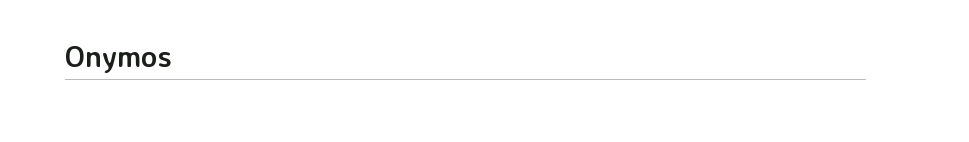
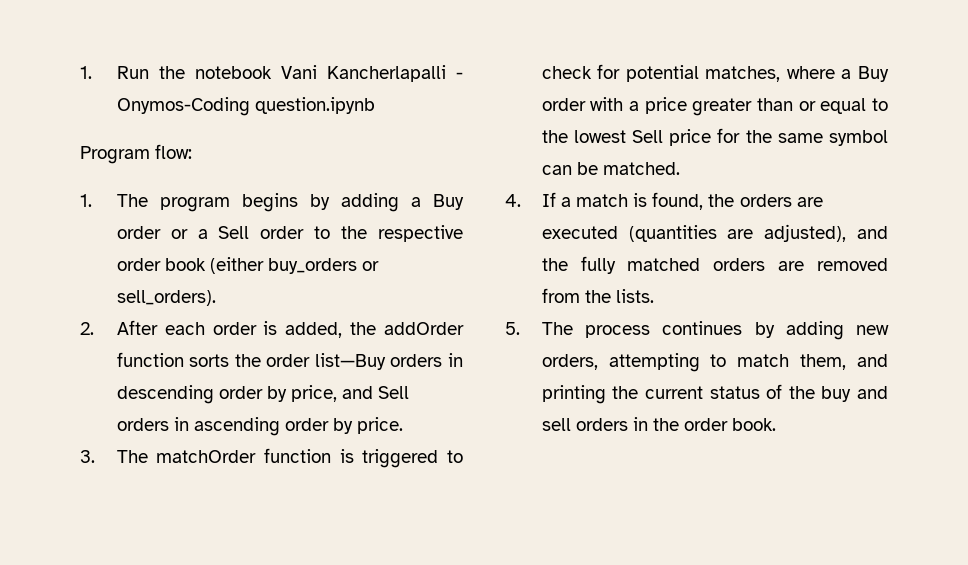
[65,46,172,73] Onymos -> [80,65,464,82] [116,97,375,116] [80,144,193,164] [80,193,465,212] [116,225,463,242] [116,257,380,274] [116,290,216,306] [80,320,464,338] [116,352,464,370] [116,385,410,404] [116,417,404,436] [80,448,463,468] [541,64,889,82] [541,97,888,116] [541,128,888,146] [541,162,681,175] [505,192,823,210] [541,224,888,242] [541,256,889,274] [541,288,655,303] [505,321,889,340] [541,353,889,372] [541,384,888,404] [541,417,777,431] 1. Run the notebook Vani Kancherlapalli - Onymos-Coding question.ipynb // Program flow: // 1. The program begins by adding a Buy order or a Sell order to the respective order book (either buy_orders or sell_orders). // 2. After each order is added, the addOrder function sorts the order list—Buy orders in descending order by price, and Sell orders in ascending order by price. // 3. The matchOrder function is triggered to check for potential matches, where a Buy order with a price greater than or equal to the lowest Sell price for the same symbol can be matched. // 4. If a match is found, the orders are executed (quantities are adjusted), and the fully matched orders are removed from the lists. // 5. The process continues by adding new orders, attempting to match them, and printing the current status of the buy and sell orders in the order book.

